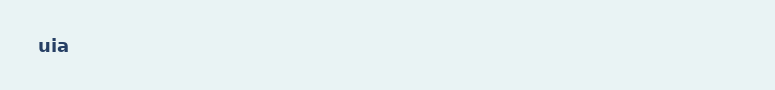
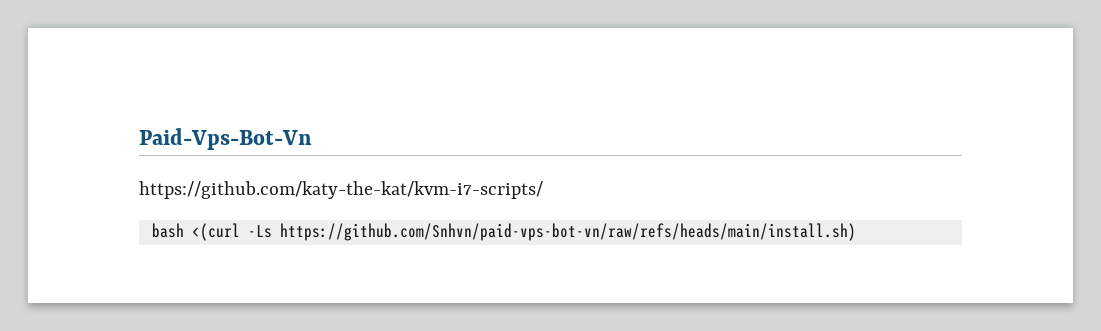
[38,38,69,52] uia -> [139,128,312,150] [139,181,543,199] [151,223,856,241] Paid-Vps-Bot-Vn // https://github.com/katy-the-kat/kvm-i7-scripts/ // bash <(curl -Ls https://github.com/Snhvn/paid-vps-bot-vn/raw/refs/heads/main/install.sh)

